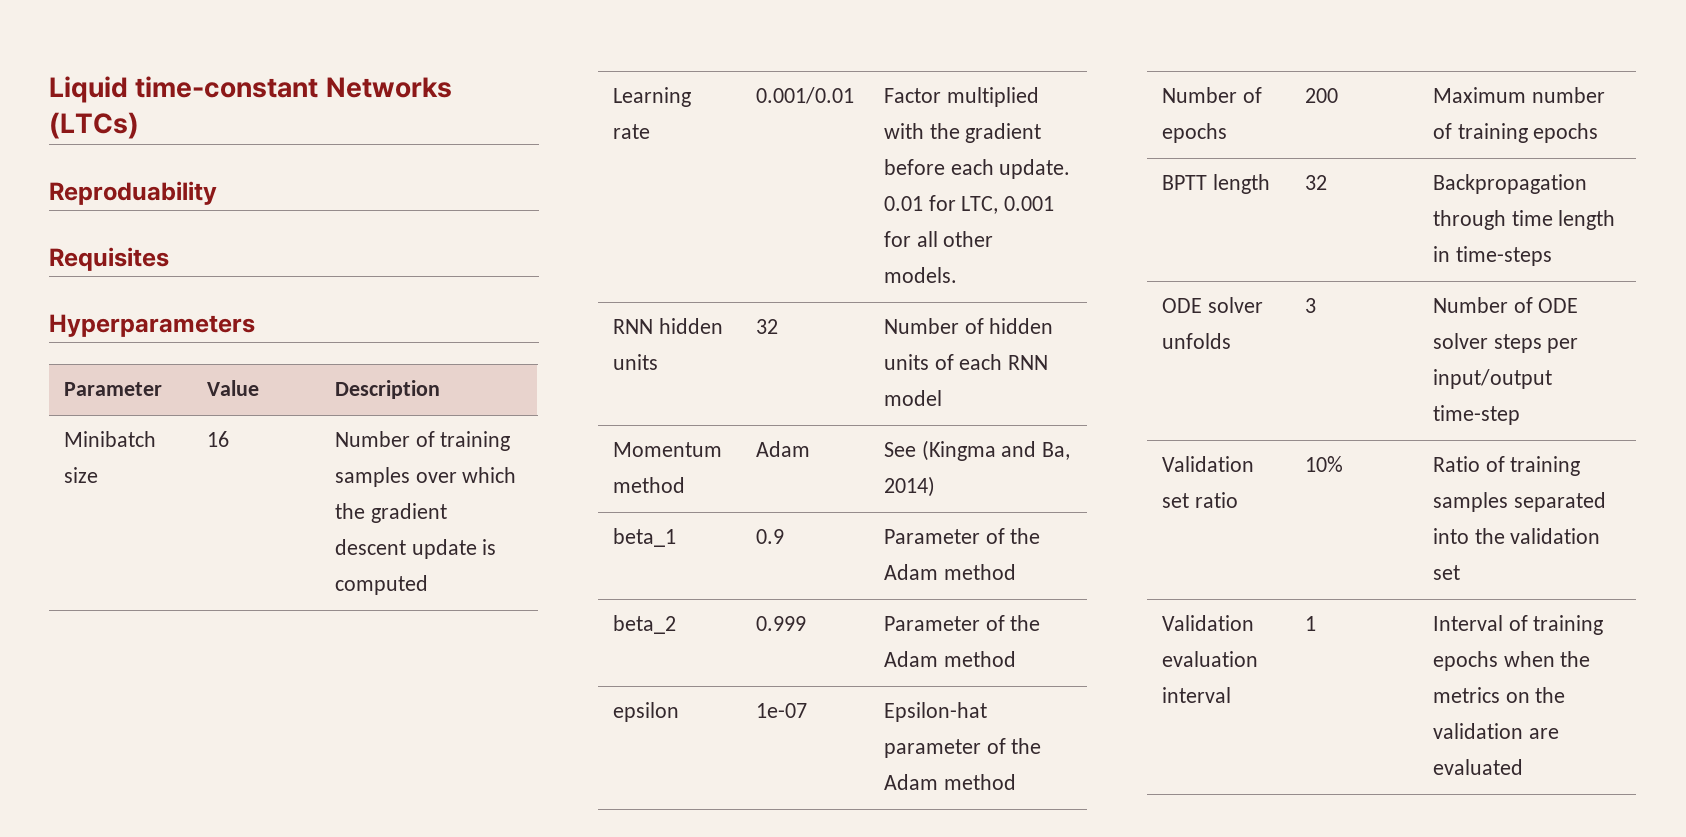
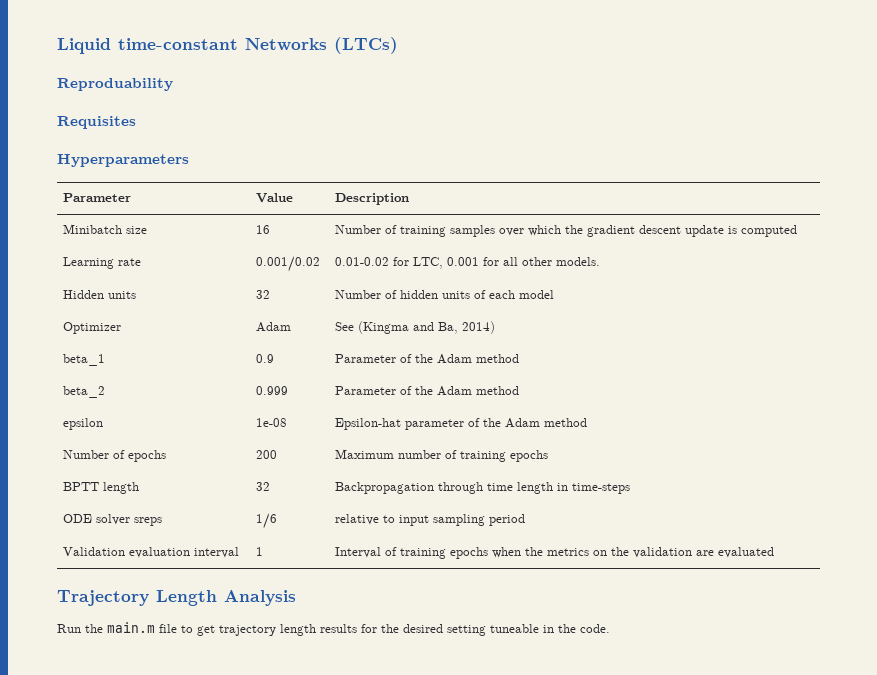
[755,87,854,104] [883,87,1039,107] [883,123,1042,143] [883,159,1071,179] [883,196,923,211] 0.001/0.01 | Factor multiplied with the gradient before each update. 0.01 -> [256,256,321,272] [335,257,390,266] 0.001/0.02 | 0.01-0.02
[612,318,723,334] RNN hidden -> [63,290,105,299] Hidden
[1008,355,1049,370] RNN -> (516, 294) none
[612,442,722,457] [612,477,685,493] Momentum method -> [63,322,122,334] Optimizer
[755,703,807,718] 1e-07 -> [256,418,288,427] 1e-08
[1161,333,1231,349] [1304,298,1316,313] [1432,297,1579,313] [1432,333,1579,353] [1432,369,1552,389] [1432,405,1520,425] [1161,456,1254,472] [1161,492,1238,508] [1304,456,1343,472] [1432,456,1581,476] [1432,492,1606,512] [1432,528,1601,544] [1432,565,1460,580] unfolds | 3 | Number of ODE solver steps per input/output time-step // Validation set ratio | 10% | Ratio of training samples separated into the validation set -> [134,517,163,526] [256,513,278,529] [335,514,526,526] sreps | 1/6 | relative to input sampling period
(1523, 767) none -> [57,590,296,606] [57,622,610,636] // Trajectory Length Analysis // Run the main.m file to get trajectory length results for the desired setting tuneable in the code.

